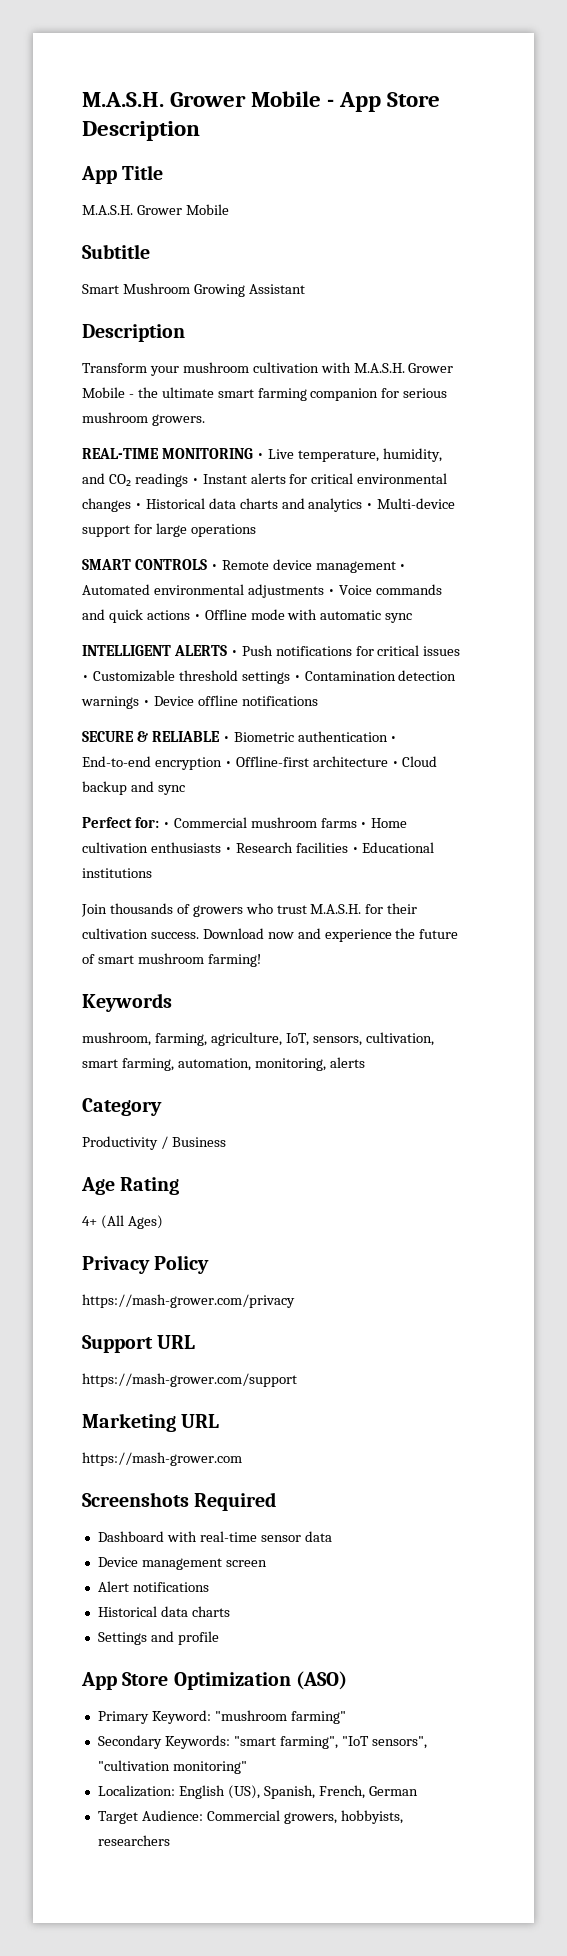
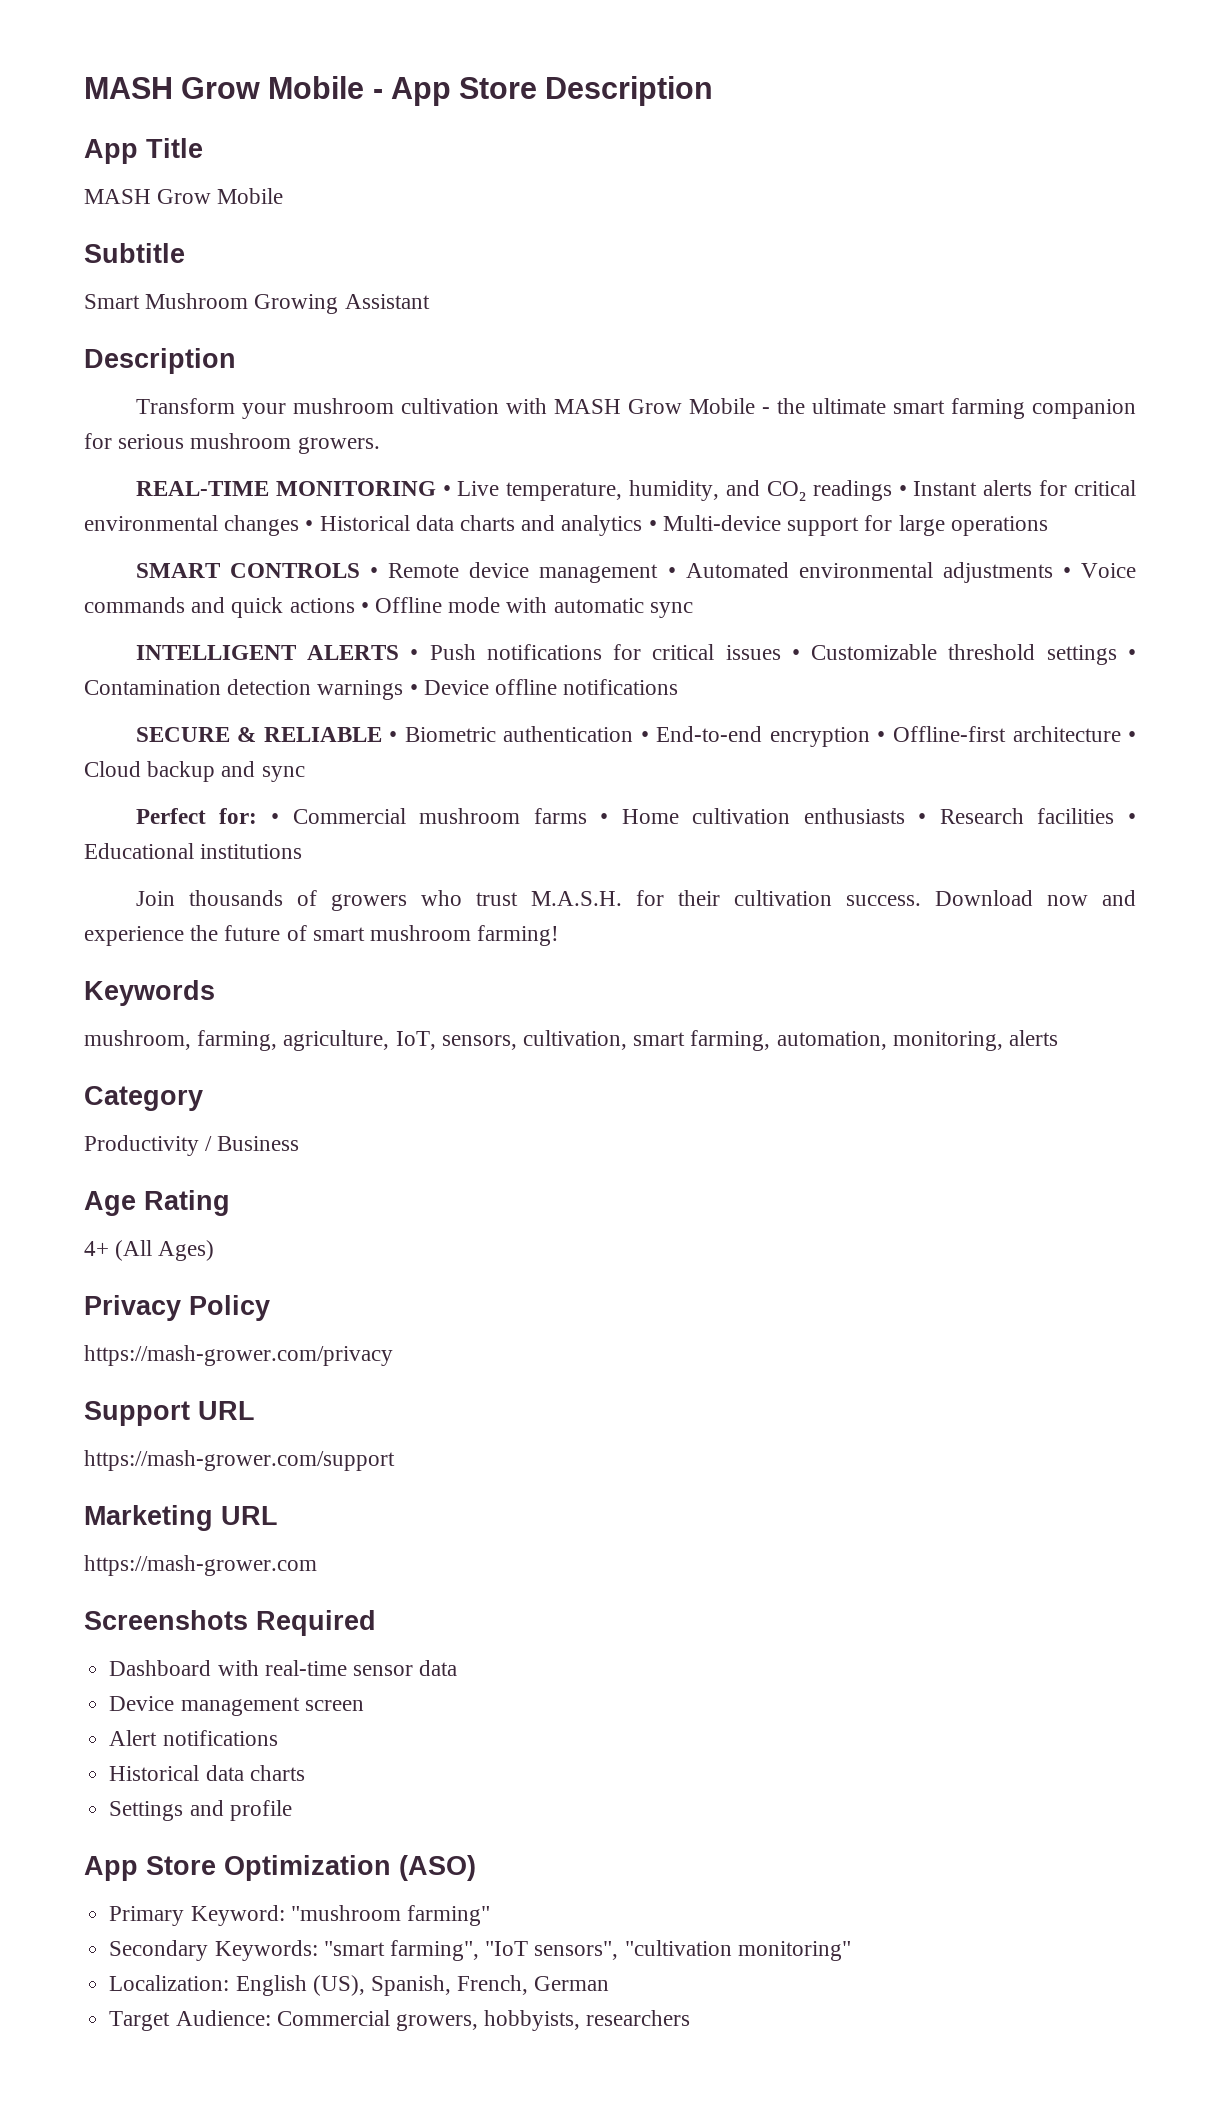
[82,92,247,107] M.A.S.H. Grower -> [84,77,261,99] MASH Grow
[82,205,182,215] M.A.S.H. Grower -> [84,189,212,204] MASH Grow
[353,363,454,373] M.A.S.H. Grower -> [553,399,682,414] MASH Grow

